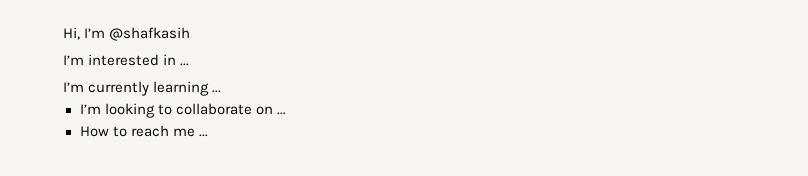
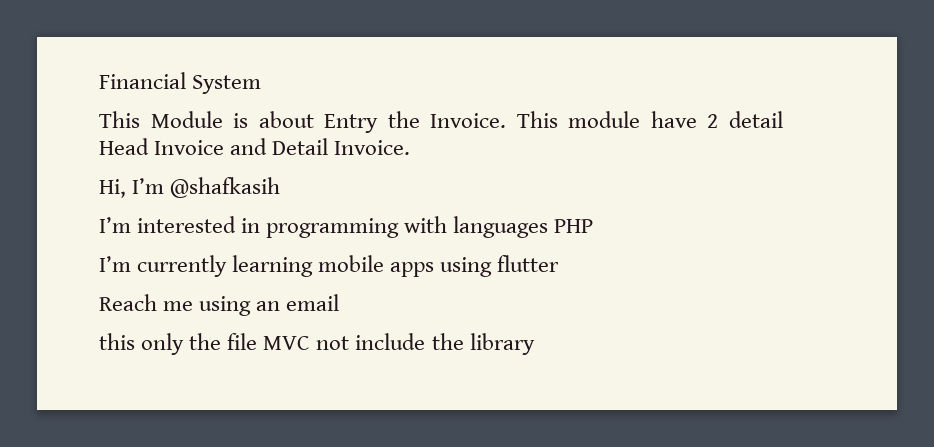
(63, 33) none -> [99,72,262,94] [99,111,783,133] [99,138,411,155] Financial System // This Module is about Entry the Invoice. This module have 2 detail Head Invoice and Detail Invoice. //
[180,63,190,66] ... -> [266,216,594,238] programming with languages PHP
[212,90,222,93] [79,103,286,118] [79,125,208,137] ... // I’m looking to collaborate on ... // How to reach me ... -> [318,255,560,277] [99,294,340,316] [99,333,535,355] mobile apps using flutter // Reach me using an email // this only the file MVC not include the library

